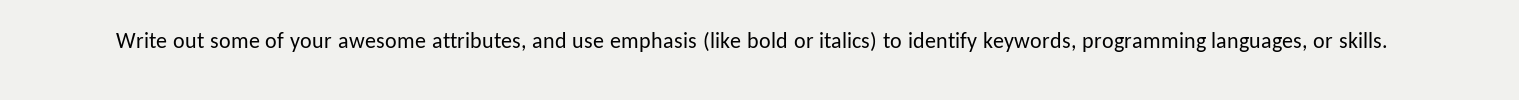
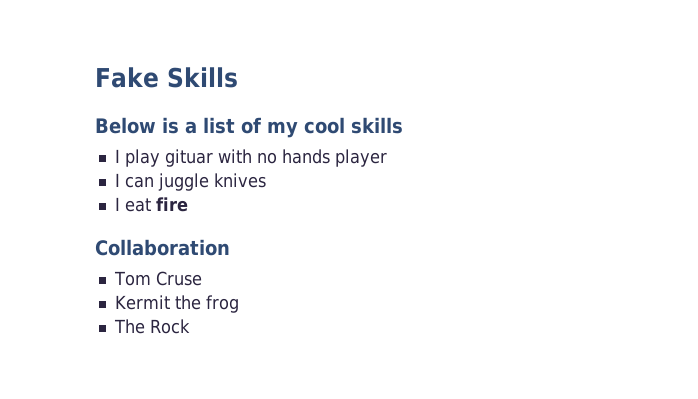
[116,31,1389,52] Write out some of your awesome attributes, and use emphasis (like bold or italics) to identify keywords, programming languages, or skills. -> [95,67,238,88] [95,117,403,138] [114,149,387,167] [114,173,266,191] [114,197,188,212] [95,239,230,256] [113,271,202,286] [114,295,239,313] [113,319,190,334] Fake Skills // Below is a list of my cool skills // I play gituar with no hands player // I can juggle knives // I eat fire // Collaboration // Tom Cruse // Kermit the frog // The Rock

